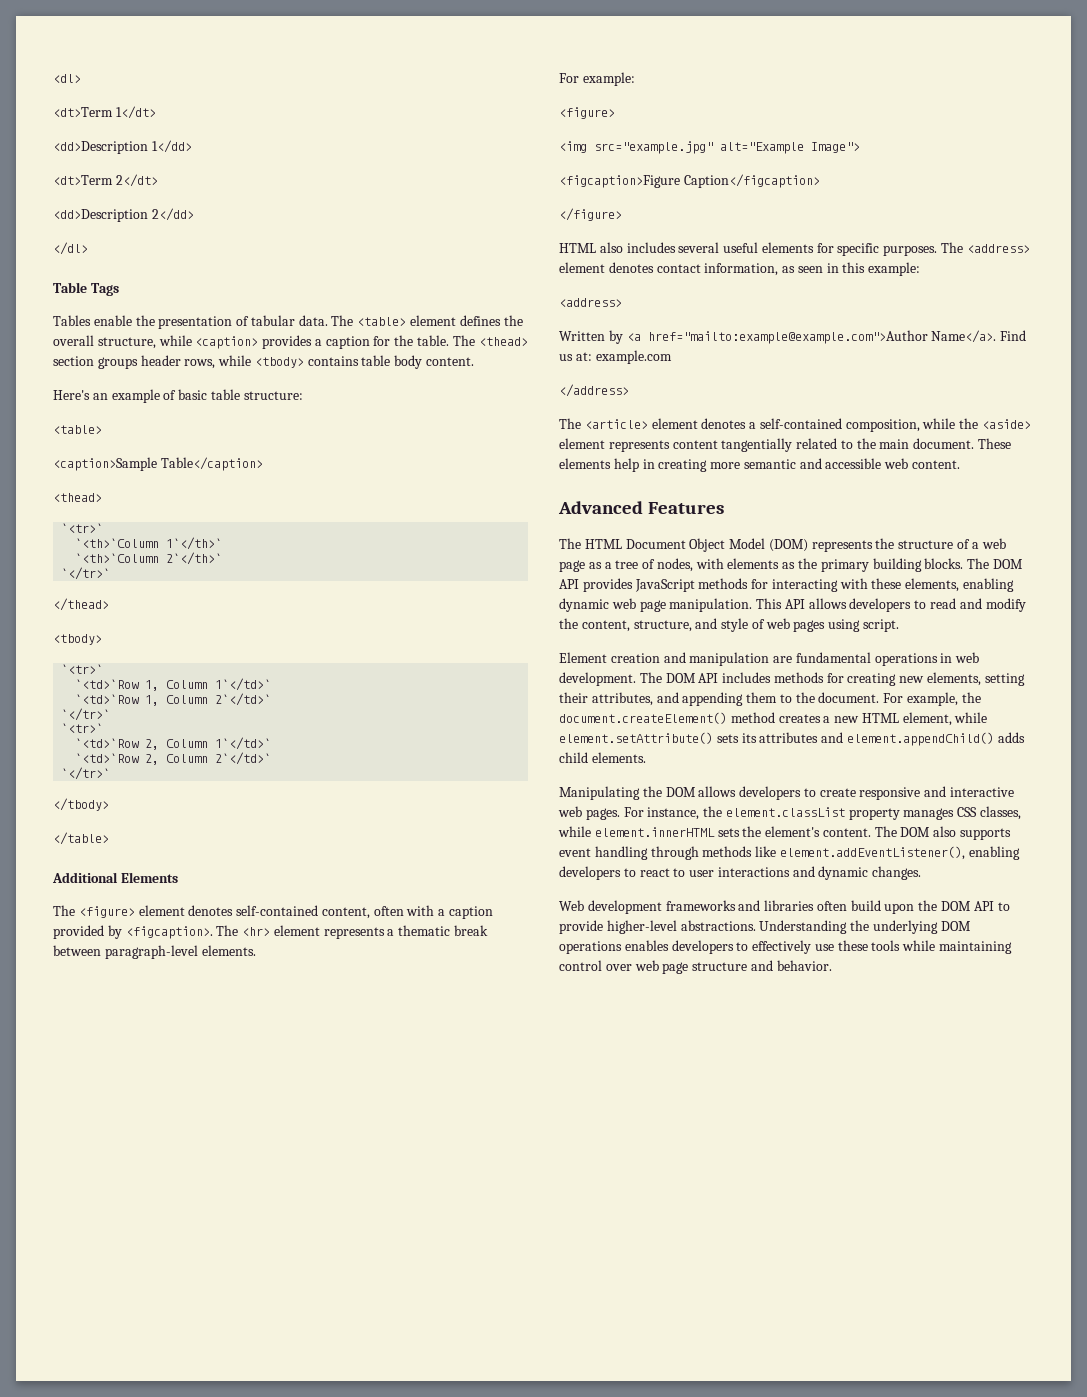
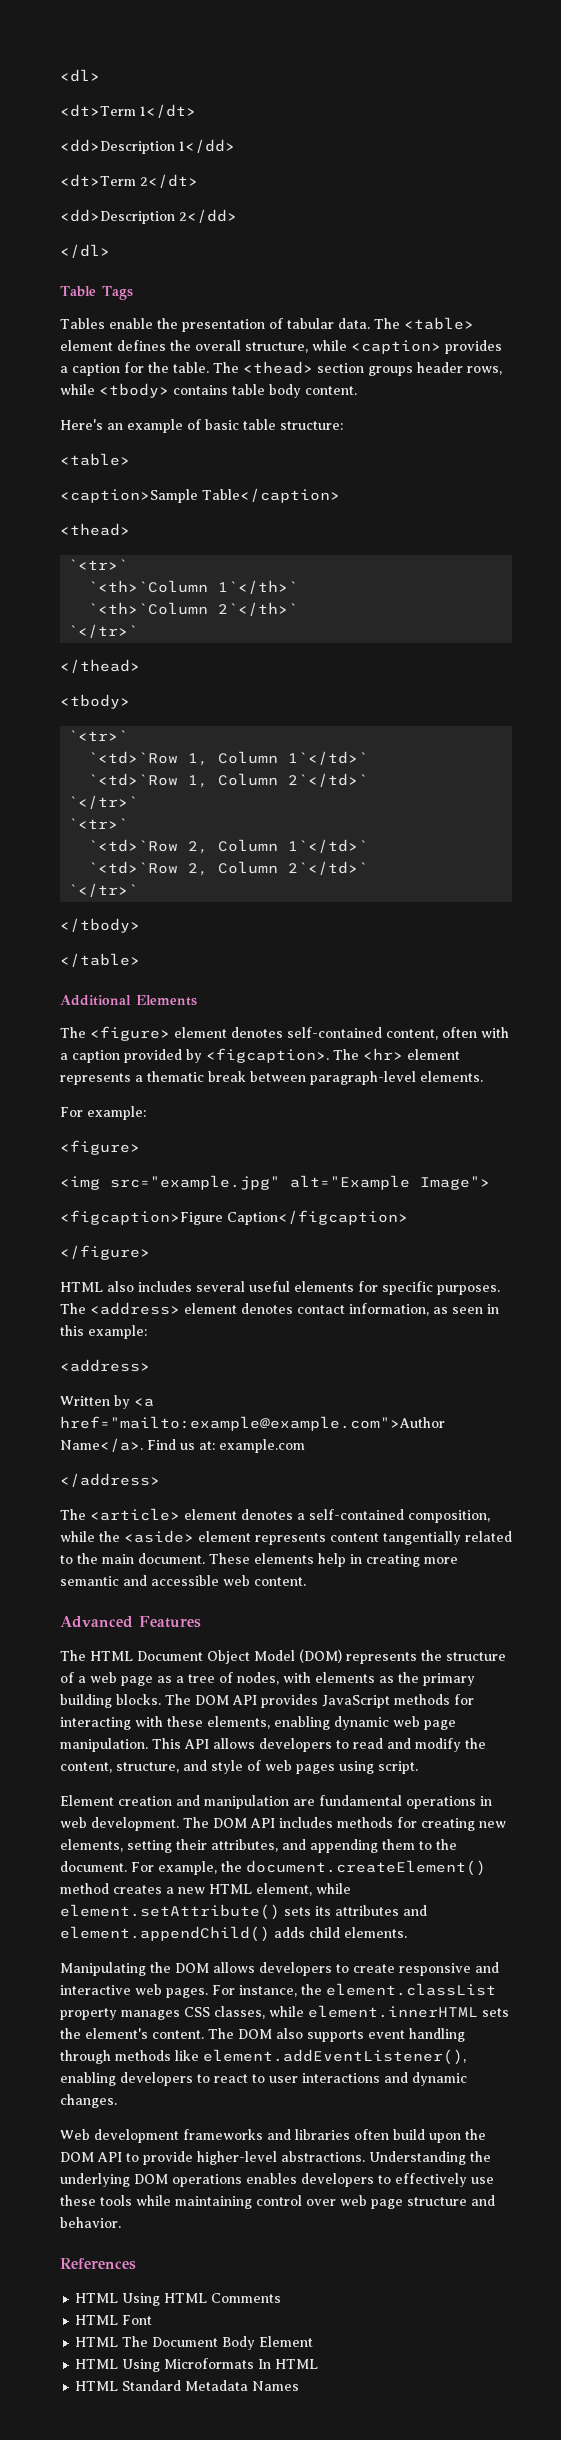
(832, 965) none -> [60,2258,136,2270] [75,2293,282,2306] [75,2315,153,2325] [75,2336,314,2350] [75,2358,319,2372] [75,2380,300,2391] // References // HTML Using HTML Comments // HTML Font // HTML The Document Body Element // HTML Using Microformats In HTML // HTML Standard Metadata Names

